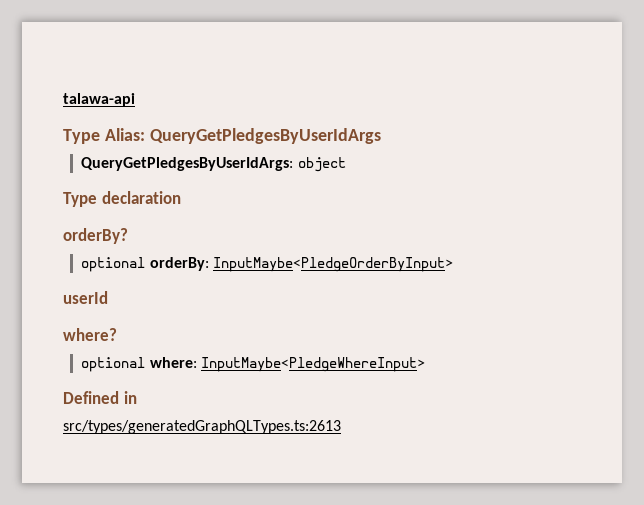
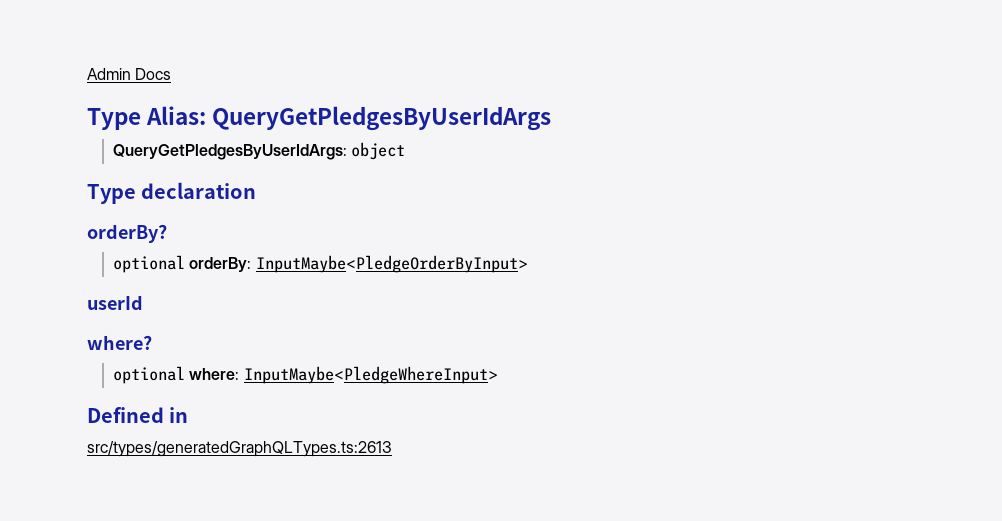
[63,93,135,107] talawa-api -> [87,68,172,80] Admin Docs

